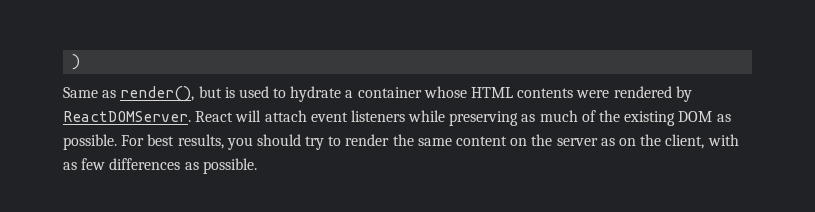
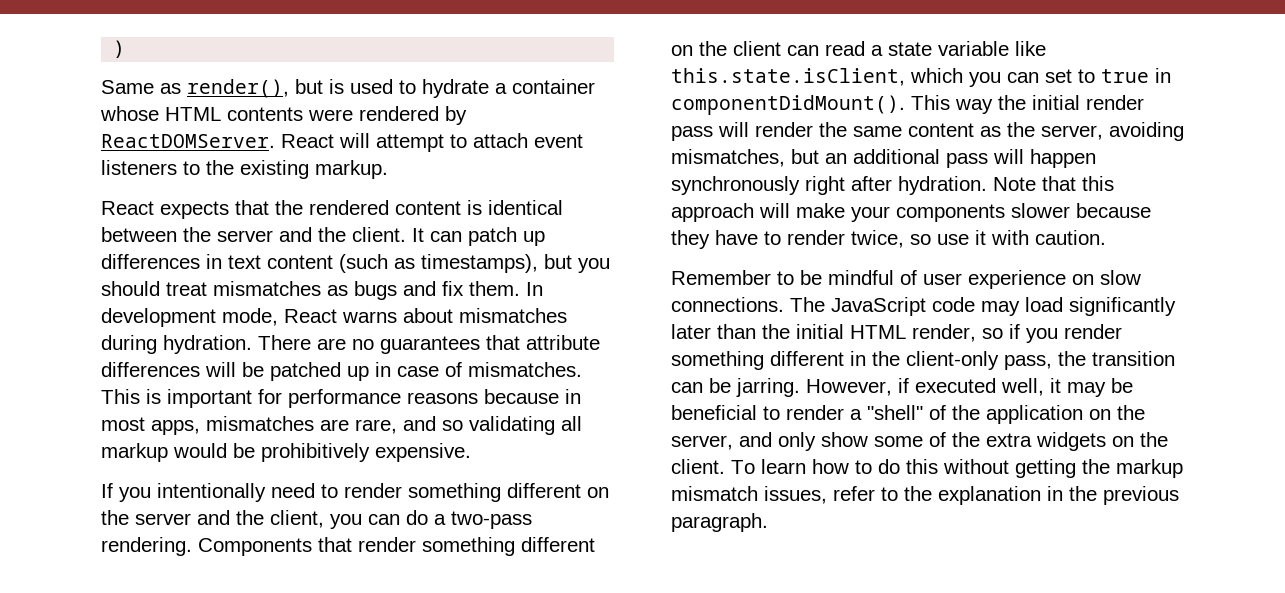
(262, 116) none -> [376,134,467,152] attempt to
[408,110,731,126] [63,134,739,150] [63,158,257,174] while preserving as much of the existing DOM as possible. For best results, you should try to render the same content on the server as on the client, with as few differences as possible. -> [183,160,388,179] [101,200,563,219] [101,227,545,246] [101,254,610,273] [101,281,543,300] [101,308,567,327] [101,335,600,354] [101,362,582,381] [101,389,581,408] [101,416,582,435] [101,443,471,462] [101,483,609,502] [101,510,532,529] [101,537,595,556] [671,41,1046,56] [671,68,1171,87] [671,95,1144,115] [671,122,1184,141] [671,149,1096,168] [671,176,1114,195] [671,203,1151,222] [671,230,1106,249] [671,270,1141,289] [671,297,1176,316] [671,324,1122,343] [671,351,1175,370] [671,378,1133,397] [671,405,1145,424] [671,432,1168,451] [671,459,1183,478] [671,486,1179,505] [671,513,768,532] to the existing markup. // React expects that the rendered content is identical between the server and the client. It can patch up differences in text content (such as timestamps), but you should treat mismatches as bugs and fix them. In development mode, React warns about mismatches during hydration. There are no guarantees that attribute differences will be patched up in case of mismatches. This is important for performance reasons because in most apps, mismatches are rare, and so validating all markup would be prohibitively expensive. // If you intentionally need to render something different on the server and the client, you can do a two-pass rendering. Components that render something different on the client can read a state variable like this.state.isClient, which you can set to true in componentDidMount(). This way the initial render pass will render the same content as the server, avoiding mismatches, but an additional pass will happen synchronously right after hydration. Note that this approach will make your components slower because they have to render twice, so use it with caution. // Remember to be mindful of user experience on slow connections. The JavaScript code may load significantly later than the initial HTML render, so if you render something different in the client-only pass, the transition can be jarring. However, if executed well, it may be beneficial to render a "shell" of the application on the server, and only show some of the extra widgets on the client. To learn how to do this without getting the markup mismatch issues, refer to the explanation in the previous paragraph.

